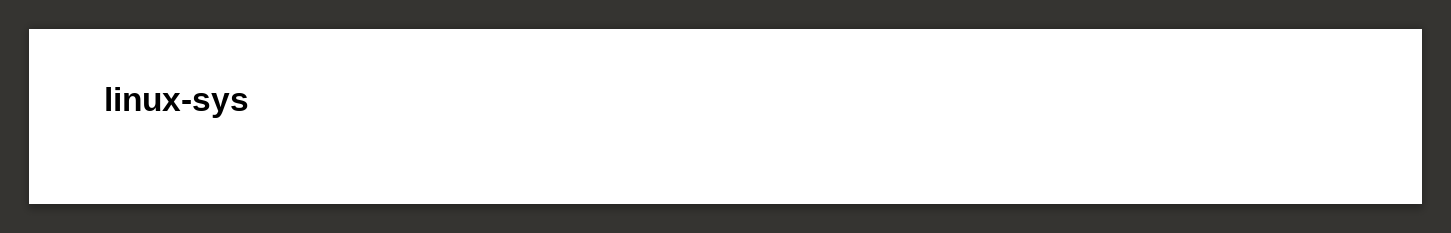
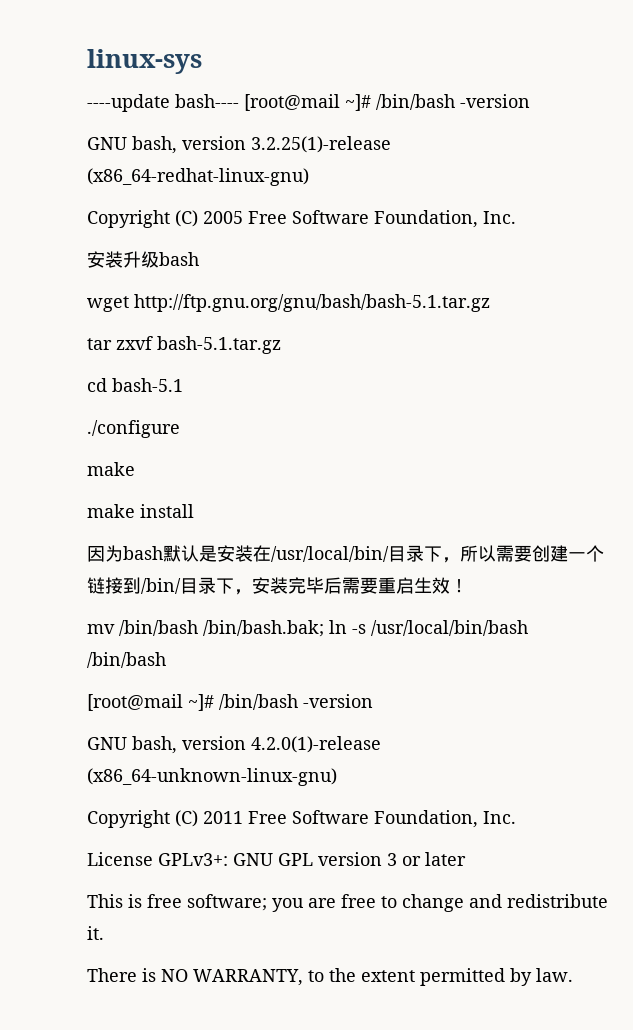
(249, 102) none -> [87,94,530,112] [87,136,391,154] [87,168,309,186] [87,210,516,228] [87,251,199,268] [87,294,490,312] [87,336,281,354] [87,378,183,392] [87,420,180,438] [87,462,135,476] [87,504,194,518] [87,545,604,563] [87,577,468,595] [87,620,528,637] [87,652,166,668] [87,694,373,711] [87,736,381,754] [87,768,337,786] [87,810,516,828] [87,852,466,866] [87,894,608,912] [87,926,104,940] [87,968,573,986] // ----update bash---- [root@mail ~]# /bin/bash -version // GNU bash, version 3.2.25(1)-release (x86_64-redhat-linux-gnu) // Copyright (C) 2005 Free Software Foundation, Inc. // 安装升级bash // wget http://ftp.gnu.org/gnu/bash/bash-5.1.tar.gz // tar zxvf bash-5.1.tar.gz // cd bash-5.1 // ./configure // make // make install // 因为bash默认是安装在/usr/local/bin/目录下，所以需要创建一个链接到/bin/目录下，安装完毕后需要重启生效！ // mv /bin/bash /bin/bash.bak; ln -s /usr/local/bin/bash /bin/bash // [root@mail ~]# /bin/bash -version // GNU bash, version 4.2.0(1)-release (x86_64-unknown-linux-gnu) // Copyright (C) 2011 Free Software Foundation, Inc. // License GPLv3+: GNU GPL version 3 or later // This is free software; you are free to change and redistribute it. // There is NO WARRANTY, to the extent permitted by law.

